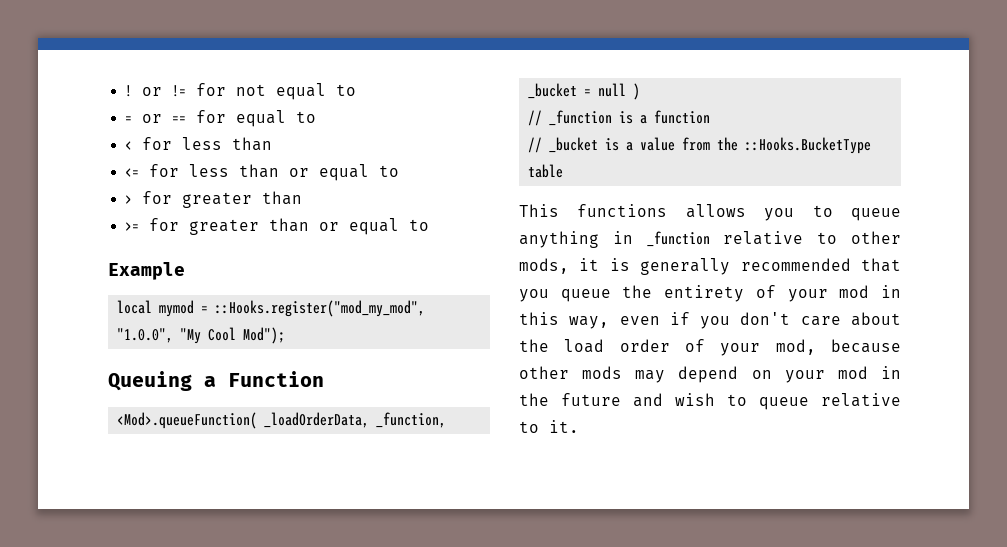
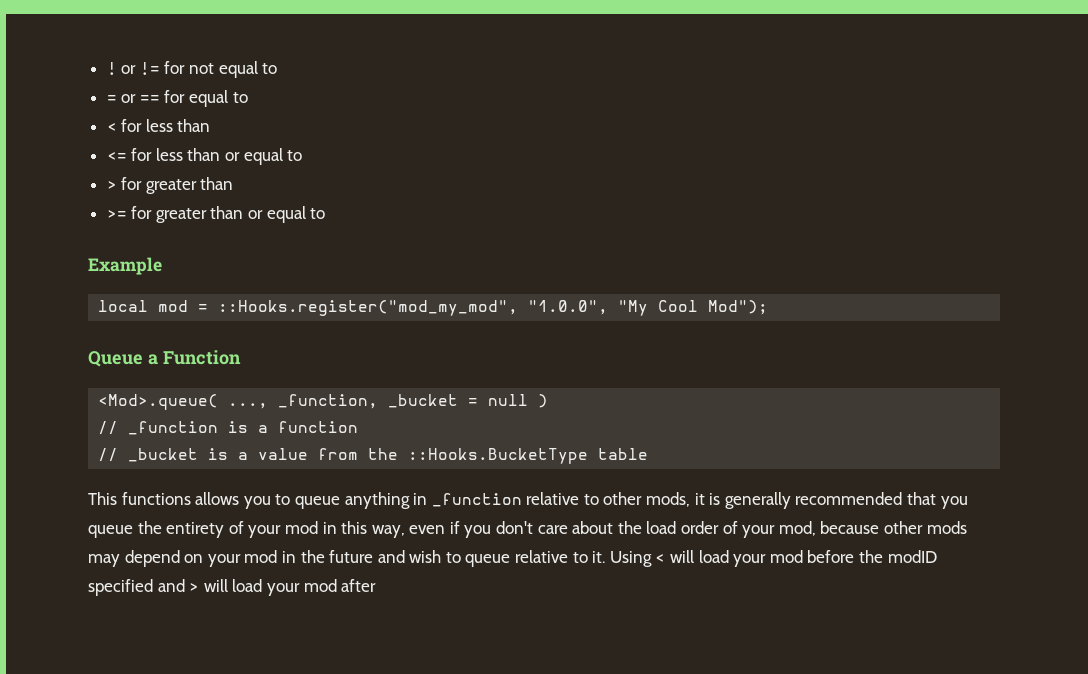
[159,300,195,317] mymod -> [158,300,189,312] mod
[108,371,192,391] Queuing -> [88,351,143,367] Queue
[117,412,370,429] <Mod>.queueFunction( _loadOrderData, -> [98,394,269,410] <Mod>.queue( ...,
(579, 426) none -> [609,550,937,567] [88,579,377,596] Using < will load your mod before the modID specified and > will load your mod after

